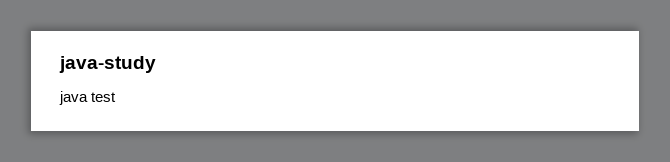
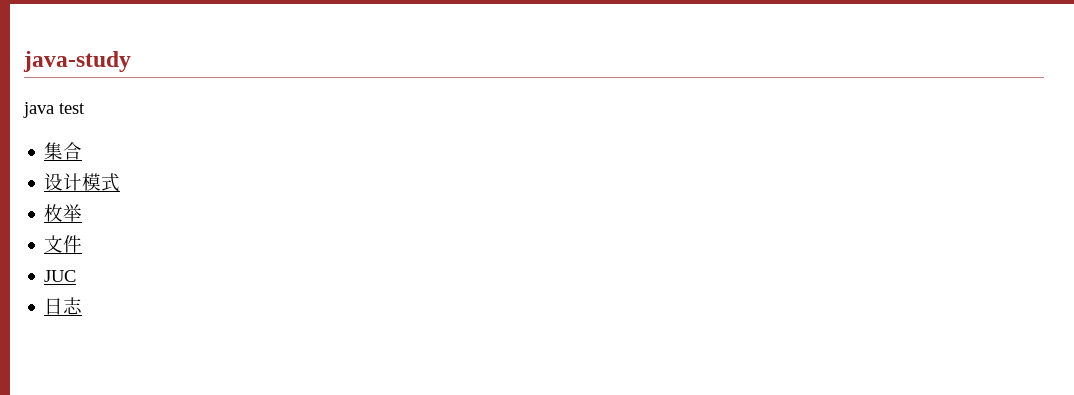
(117, 97) none -> [44,142,83,160] [44,173,121,192] [44,204,83,222] [44,235,83,253] [44,270,77,282] [44,297,83,315] // 集合 // 设计模式 // 枚举 // 文件 // JUC // 日志

